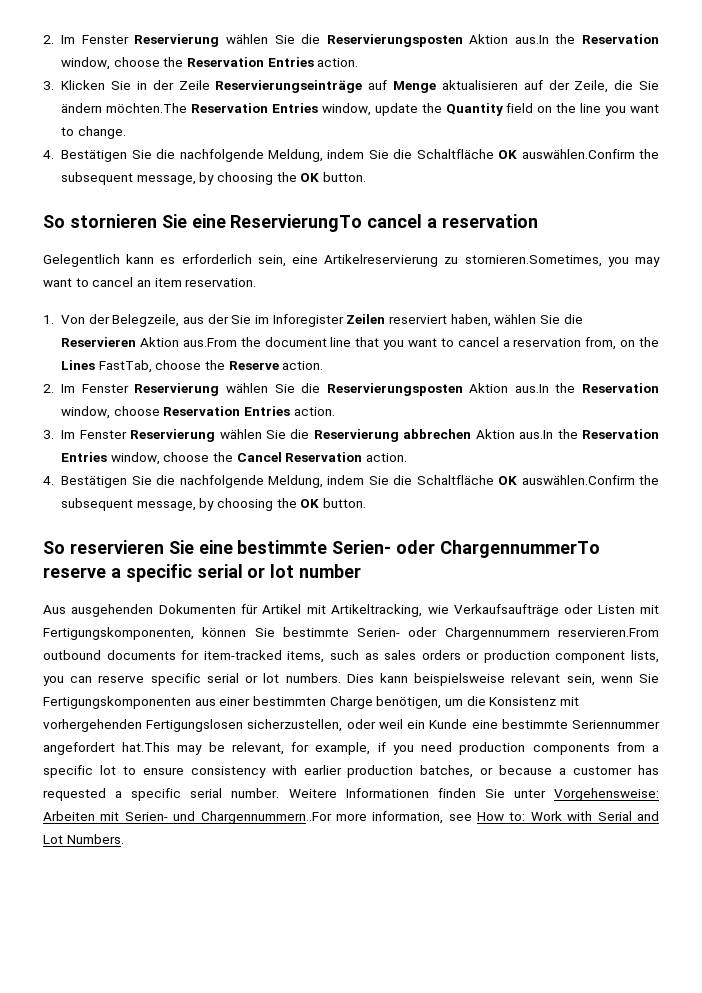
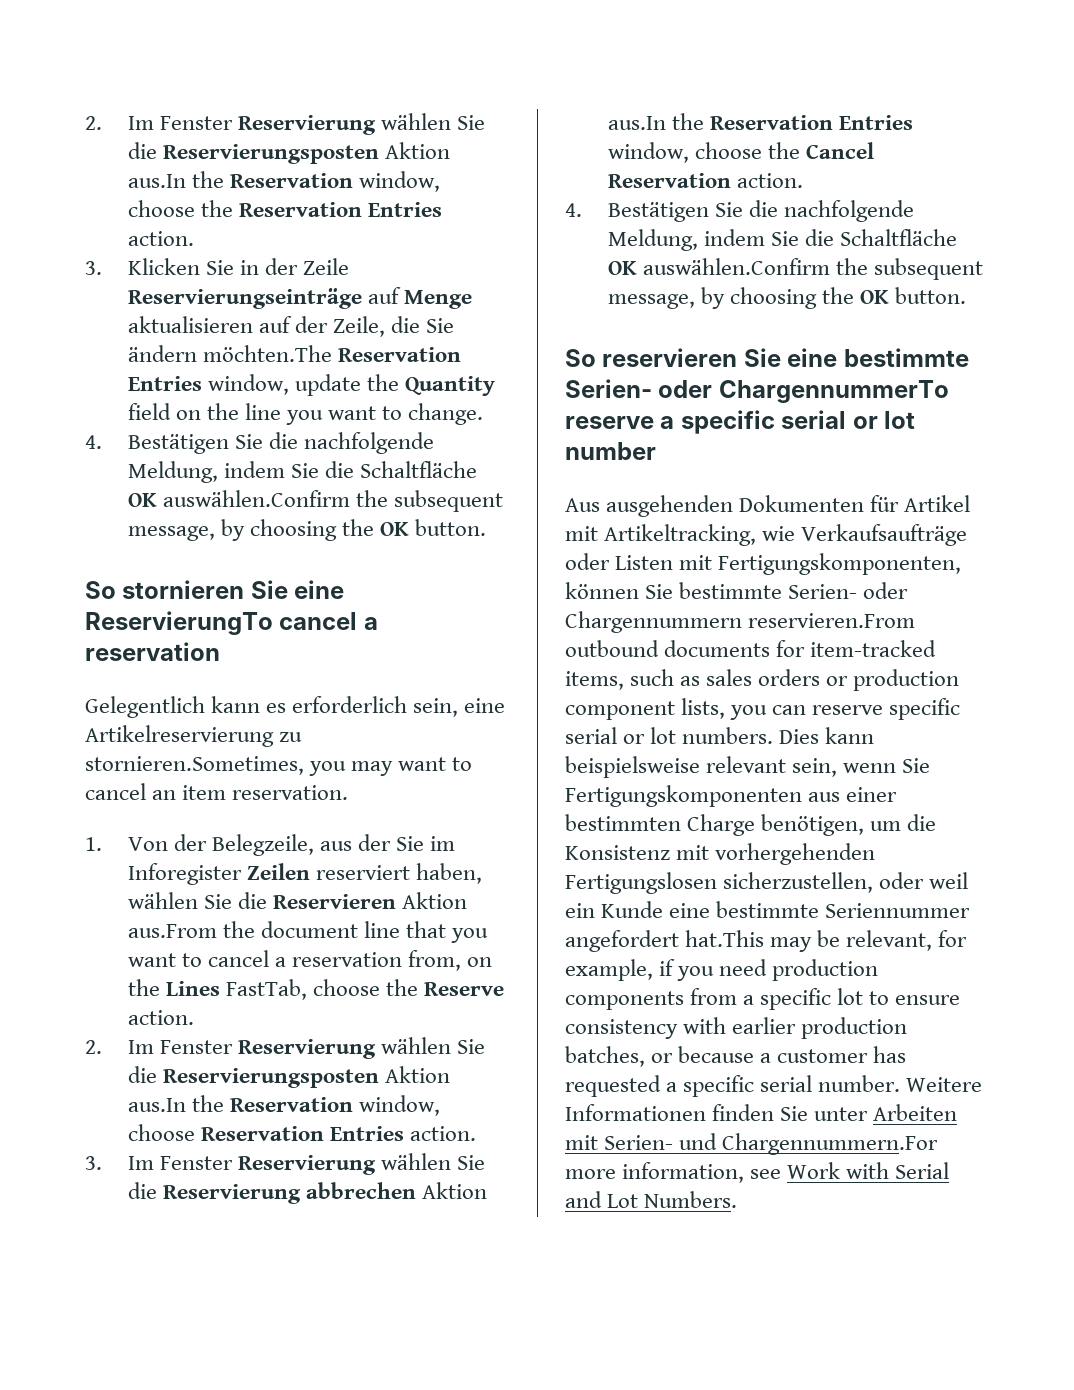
[554,788,660,801] Vorgehensweise: -> (869, 1114) none
[200,811,332,824] Chargennummern..For -> [722,1133,939,1155] Chargennummern.For
[477,812,526,821] How to: -> (782, 1174) none

